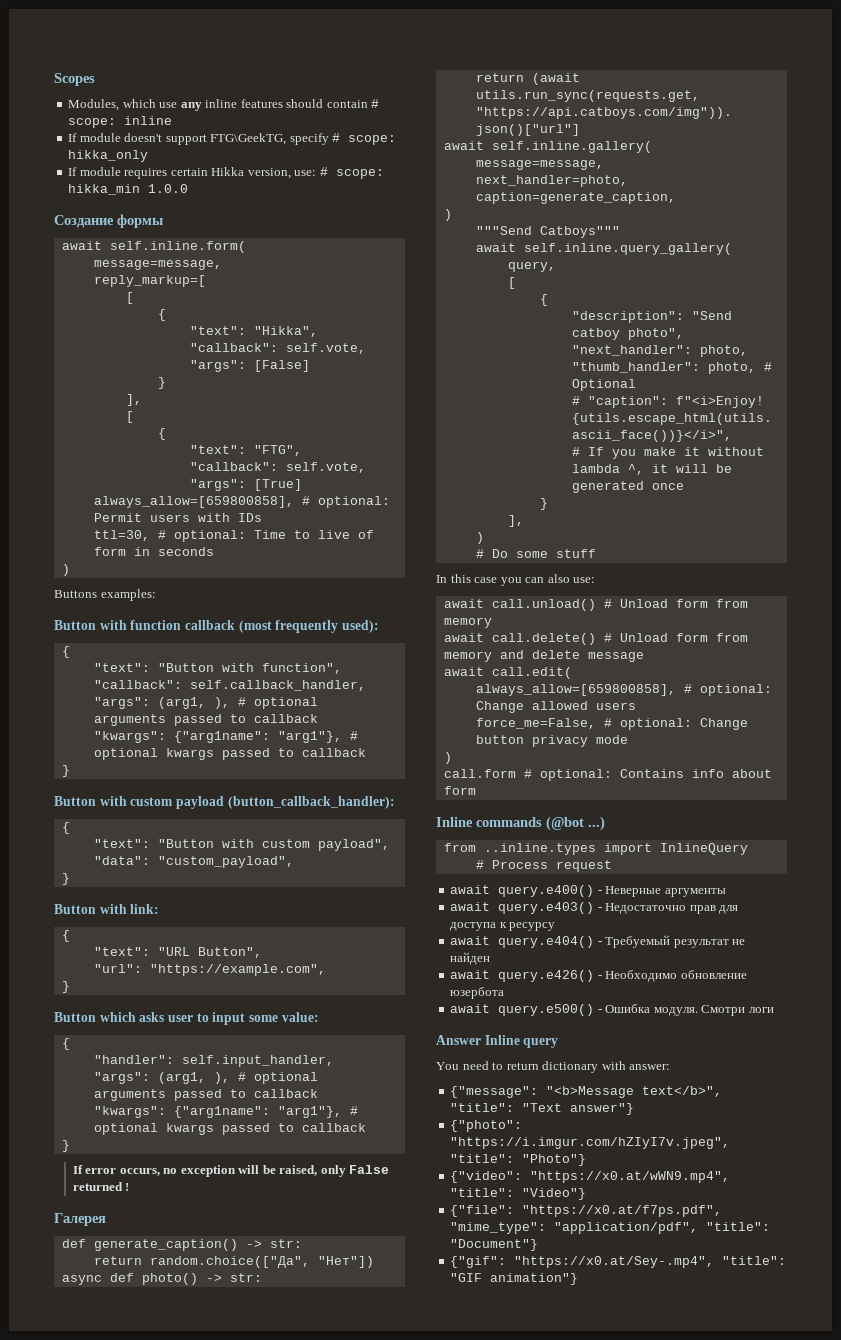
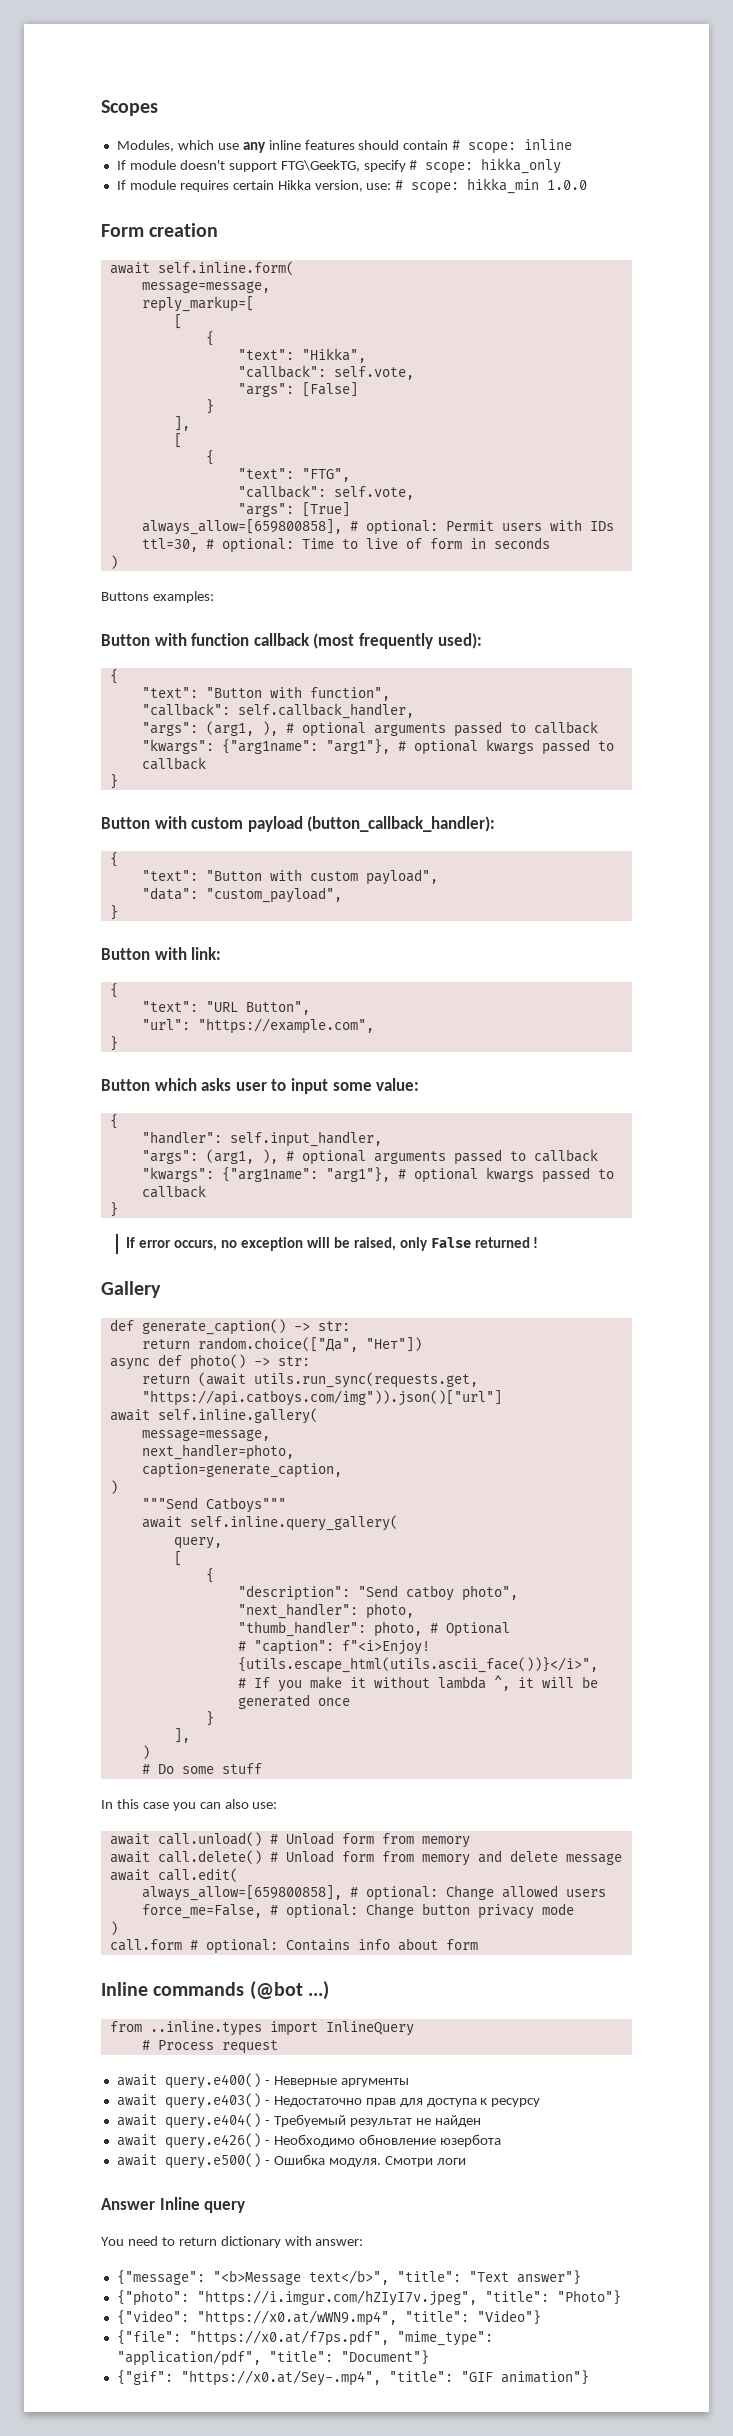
[54,214,163,228] Создание формы -> [101,223,219,237] Form creation
[54,1213,106,1226] Галерея -> [101,1281,161,1298] Gallery

